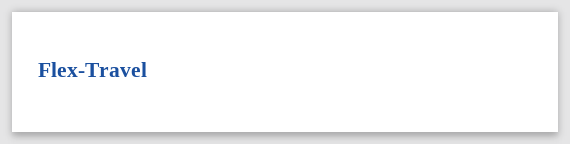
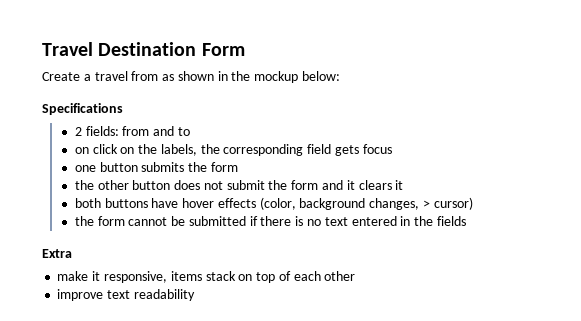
[38,62,147,77] Flex-Travel -> [42,42,245,56] [42,71,341,83] [42,103,123,115] [74,126,190,136] [74,144,392,156] [74,162,238,172] [74,180,404,190] [74,197,473,210] [74,216,466,226] [42,249,72,258] [57,271,356,283] [57,289,195,301] Travel Destination Form // Create a travel from as shown in the mockup below: // Specifications // 2 fields: from and to // on click on the labels, the corresponding field gets focus // one button submits the form // the other button does not submit the form and it clears it // both buttons have hover effects (color, background changes, > cursor) // the form cannot be submitted if there is no text entered in the fields // Extra // make it responsive, items stack on top of each other // improve text readability

